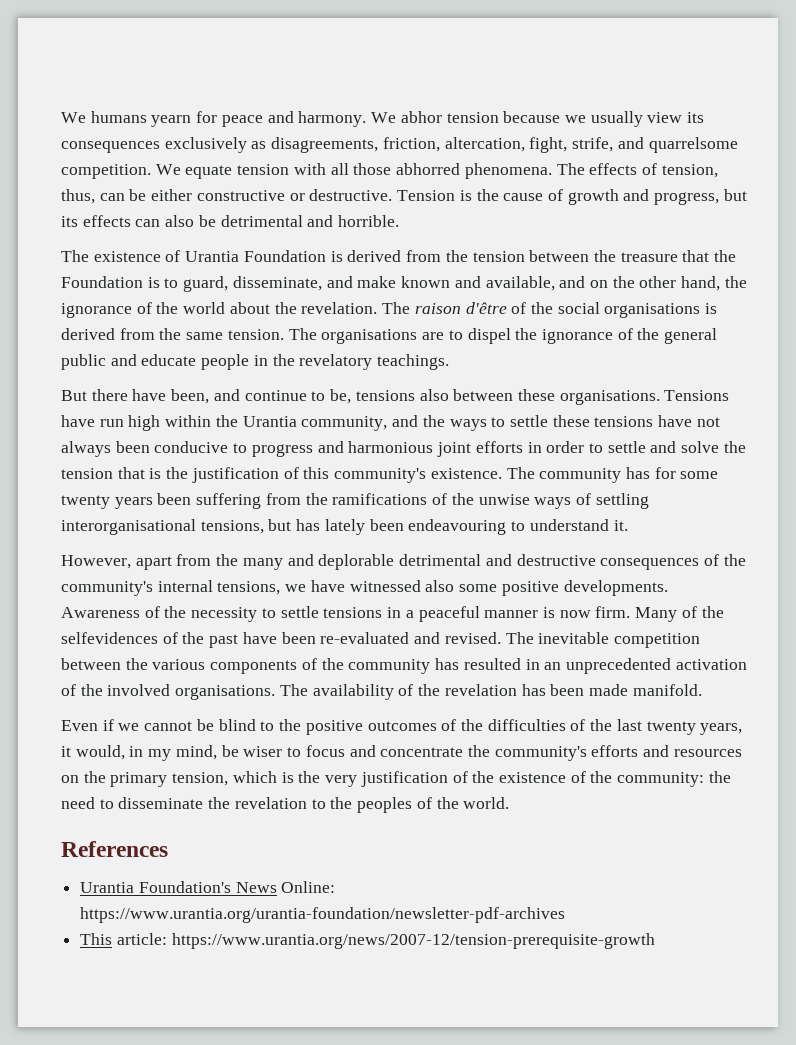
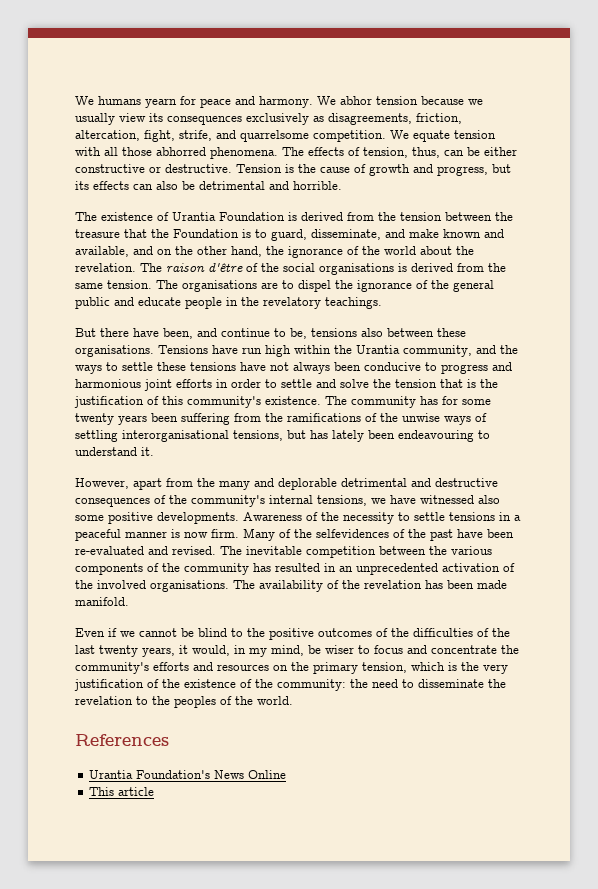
[281,881,336,893] [80,907,566,923] Online: https://www.urantia.org/urantia-foundation/newsletter-pdf-archives -> [248,770,287,779] Online
[116,933,655,949] article: https://www.urantia.org/news/2007-12/tension-prerequisite-growth -> [118,787,155,796] article

